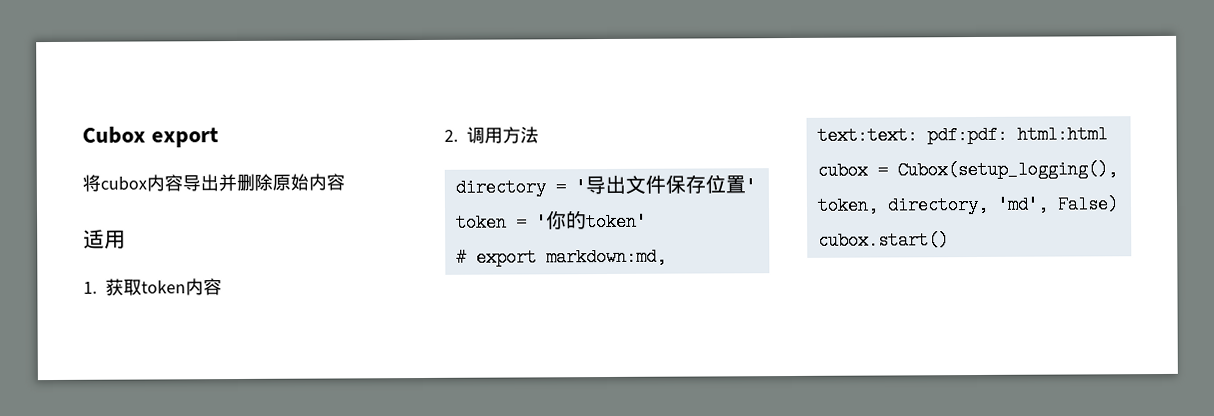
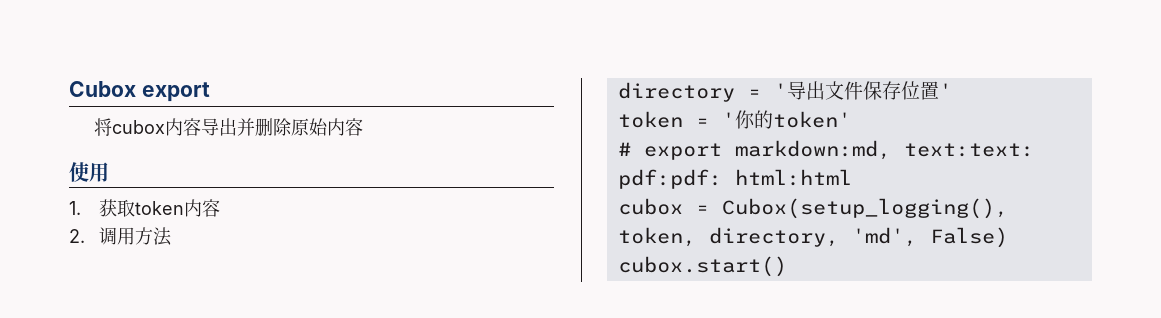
[83,229,105,249] 适 -> [69,162,89,182] 使

